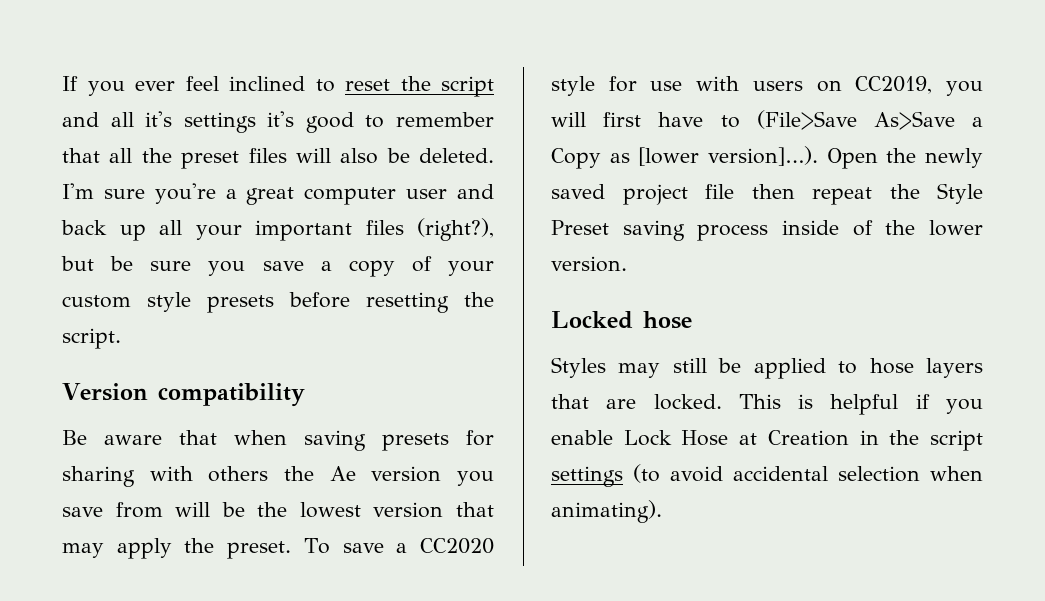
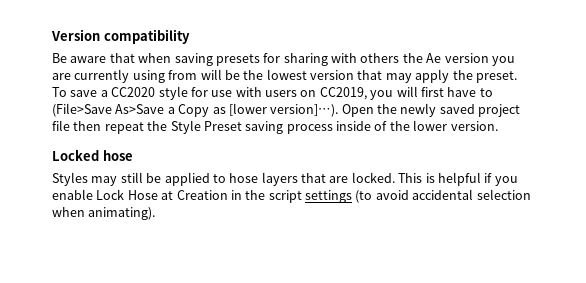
[62,76,494,97] [62,111,494,133] [62,148,494,169] [62,183,494,205] [61,218,494,241] [61,256,494,277] [62,292,494,313] [62,328,121,349] If you ever feel inclined to reset the script and all it's settings it's good to remember that all the preset files will also be deleted. I'm sure you're a great computer user and back up all your important files (right?), but be sure you save a copy of your custom style presets before resetting the script. // -> (51, 35) none
[62,507,103,517] save -> [52,69,165,83] are currently using

